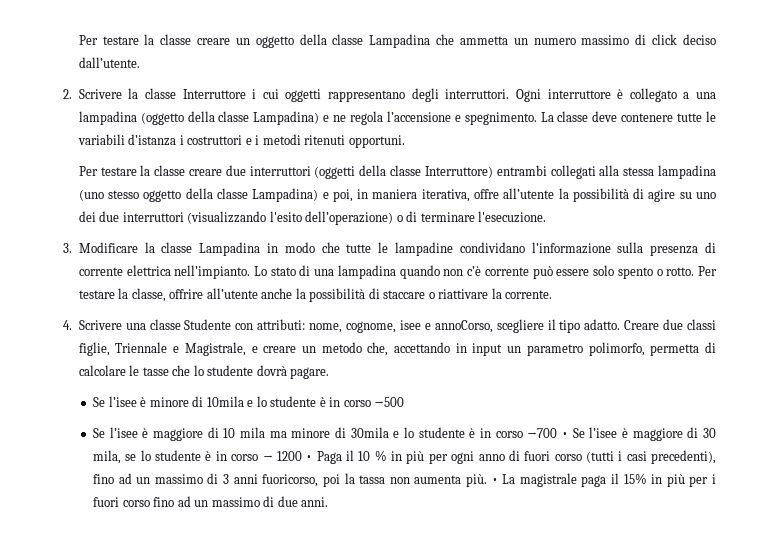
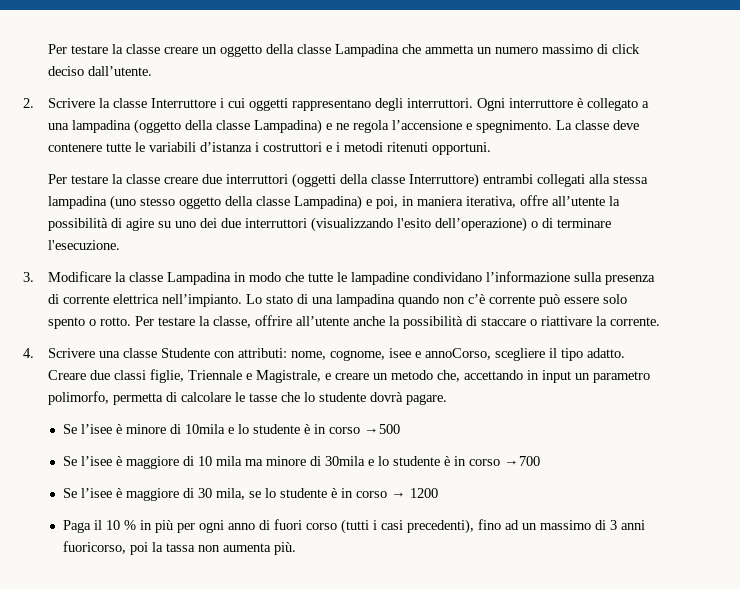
[562,432,569,438] • -> (541, 461) //
[306,455,313,461] • -> (439, 493) //
[491,473,717,487] [93,496,329,507] • La magistrale paga il 15% in più per i fuori corso fino ad un massimo di due anni. -> (297, 548) none

